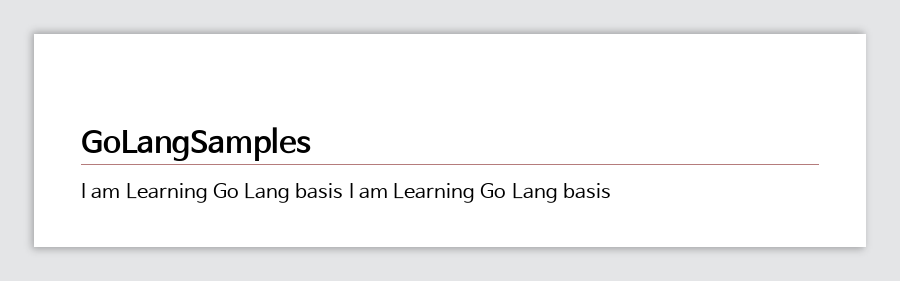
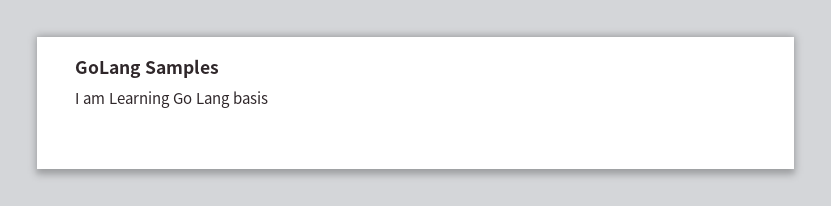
[81,127,311,161] [81,183,611,203] GoLangSamples // I am Learning Go Lang basis I am Learning Go Lang basis -> [75,59,219,78] [75,91,269,108] GoLang Samples // I am Learning Go Lang basis

